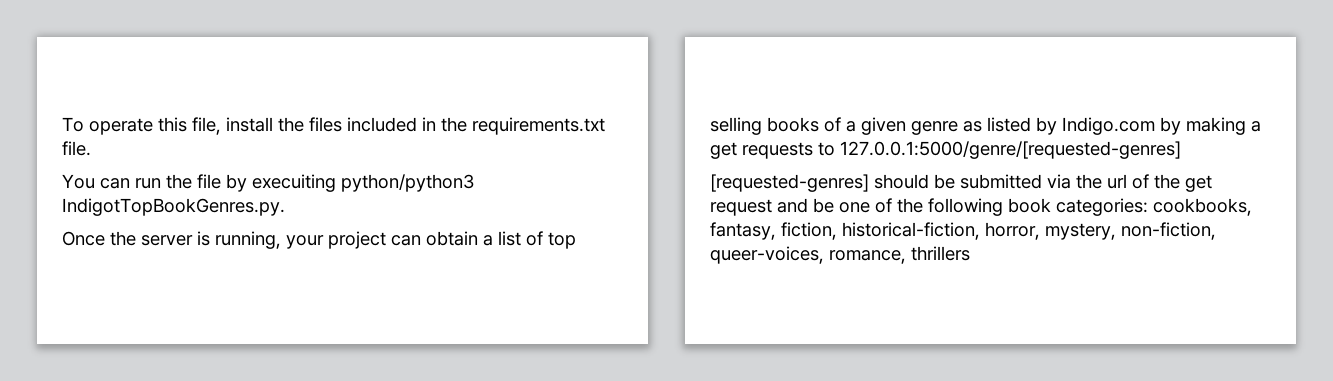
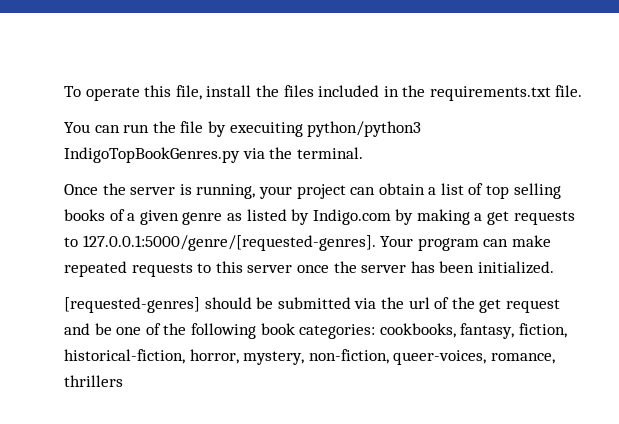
[62,198,285,216] IndigotTopBookGenres.py. -> [64,147,363,163] IndigoTopBookGenres.py via the terminal.
[840,141,1181,159] 127.0.0.1:5000/genre/[requested-genres] -> [82,235,551,251] [64,261,554,277] 127.0.0.1:5000/genre/[requested-genres]. Your program can make repeated requests to this server once the server has been initialized.

